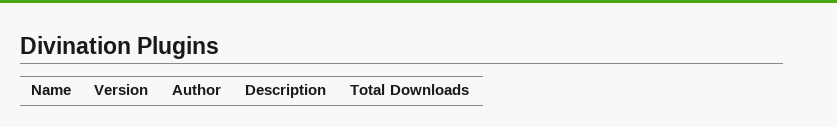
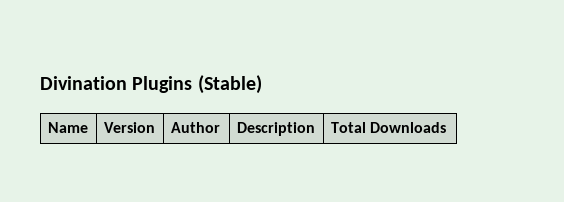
(220, 47) none -> [197,75,262,94] (Stable)

